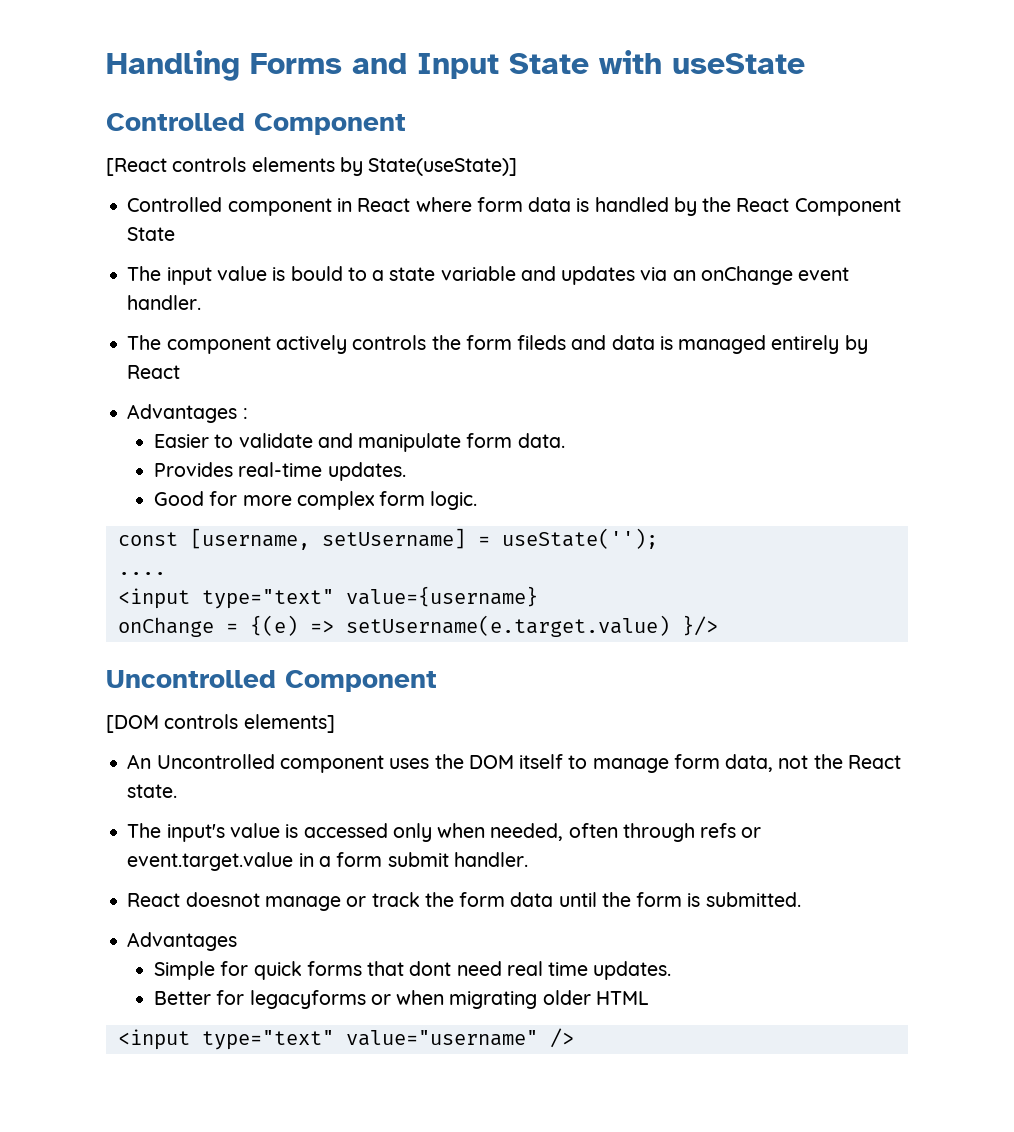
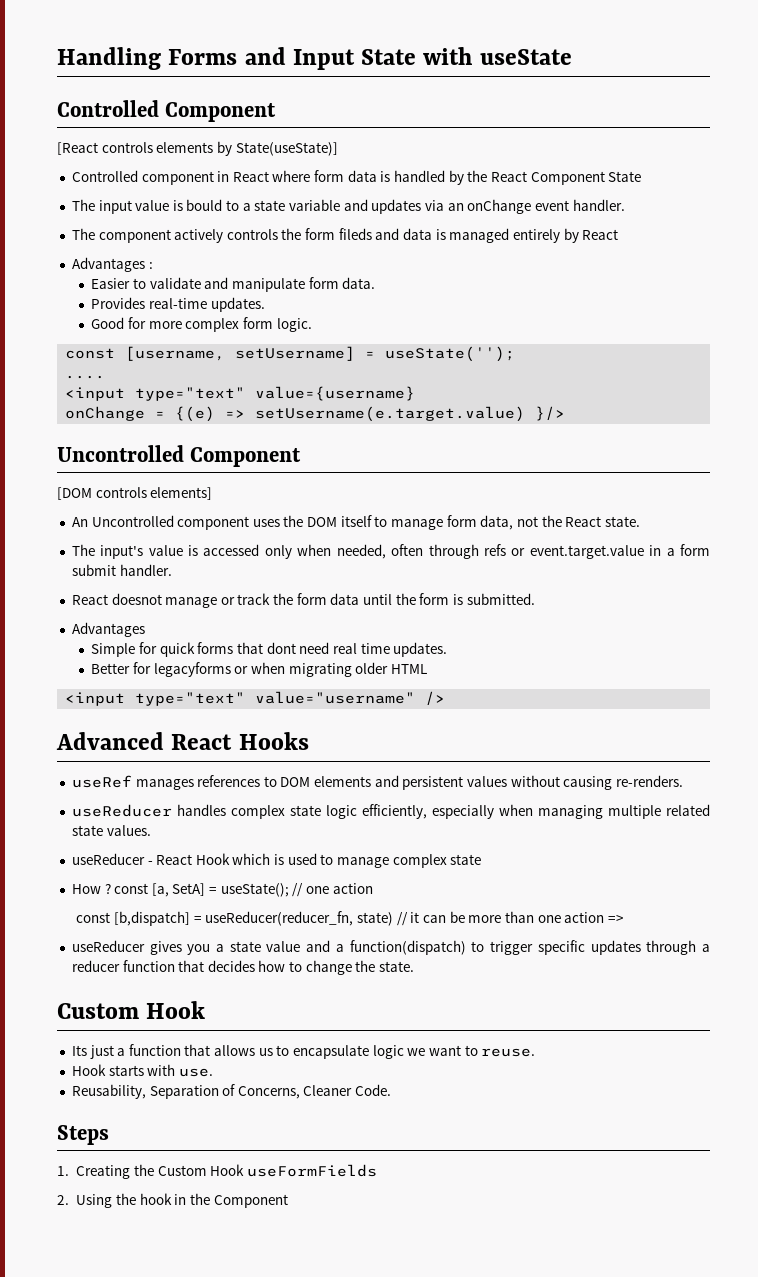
(574, 1038) none -> [56,732,309,750] [71,775,683,790] [71,804,710,819] [71,825,151,836] [71,853,482,868] [71,883,373,897] [76,911,624,926] [71,940,711,955] [71,960,415,975] [57,1001,206,1019] [71,1044,536,1059] [71,1064,213,1077] [71,1084,392,1099] [57,1125,109,1145] [57,1164,378,1179] [57,1193,288,1208] // Advanced React Hooks // useRef manages references to DOM elements and persistent values without causing re-renders. // useReducer handles complex state logic efficiently, especially when managing multiple related state values. // useReducer - React Hook which is used to manage complex state // How ? const [a, SetA] = useState(); // one action // const [b,dispatch] = useReducer(reducer_fn, state) // it can be more than one action => // useReducer gives you a state value and a function(dispatch) to trigger specific updates through a reducer function that decides how to change the state. // Custom Hook // Its just a function that allows us to encapsulate logic we want to reuse. // Hook starts with use. // Reusability, Separation of Concerns, Cleaner Code. // Steps // 1. Creating the Custom Hook useFormFields // 2. Using the hook in the Component

